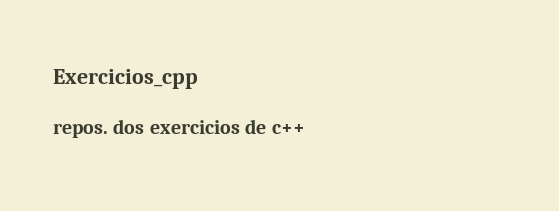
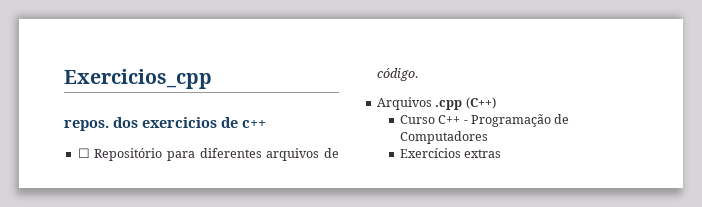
(305, 129) none -> [77,148,339,161] [376,68,418,81] [376,97,496,110] [399,114,570,127] [399,131,488,144] [399,148,502,158] // ☐ Repositório para diferentes arquivos de código. // Arquivos .cpp (C++) // Curso C++ - Programação de Computadores // Exercícios extras

